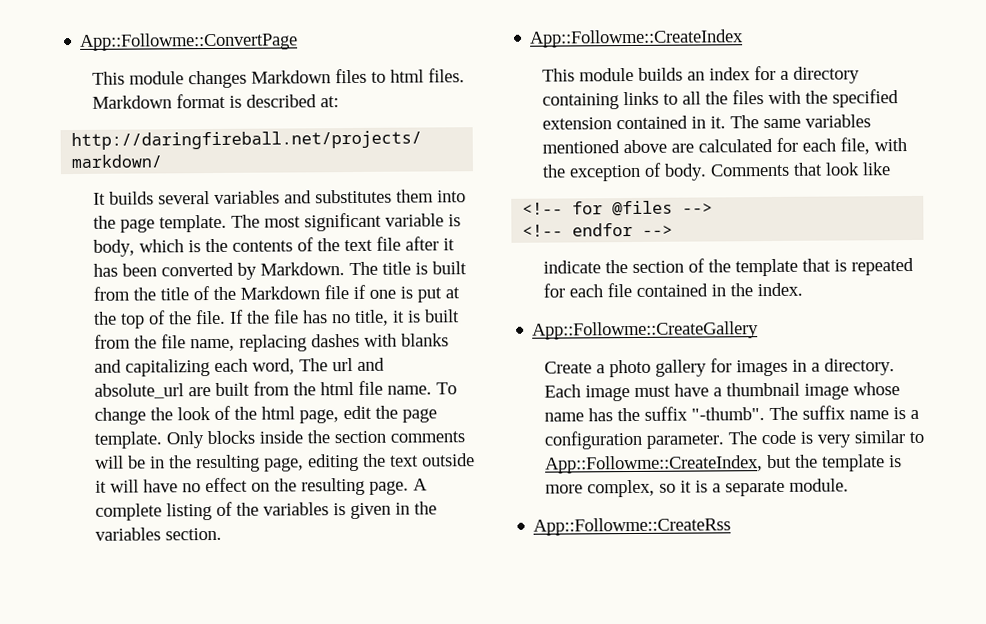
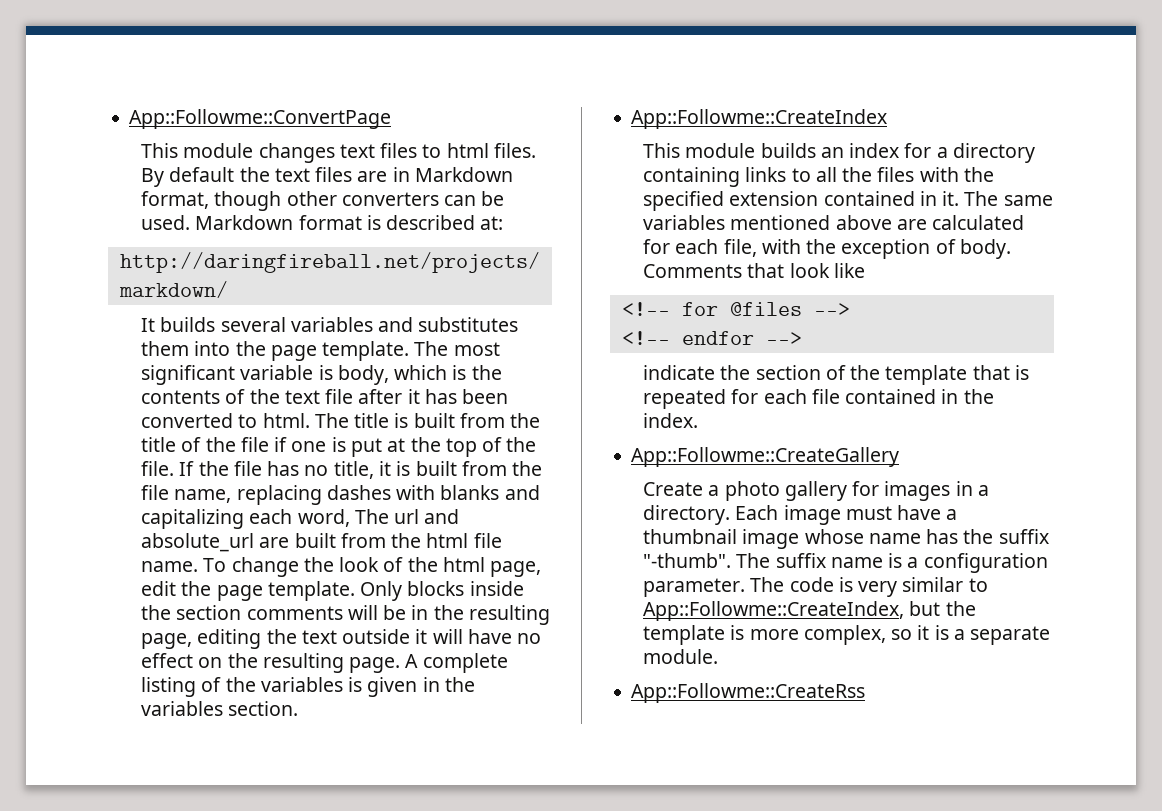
[251,70,332,84] Markdown -> [339,144,375,158] text
(466, 75) none -> [141,167,514,187] [141,191,505,211] [141,215,191,230] By default the text files are in Markdown format, though other converters can be used.
[237,262,346,280] by Markdown. -> [238,413,310,428] to html.
[240,286,321,300] Markdown -> (236, 444) none

